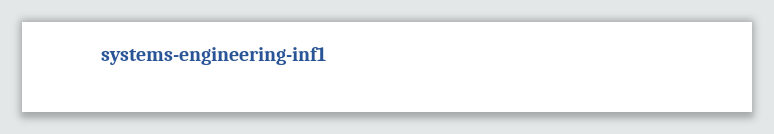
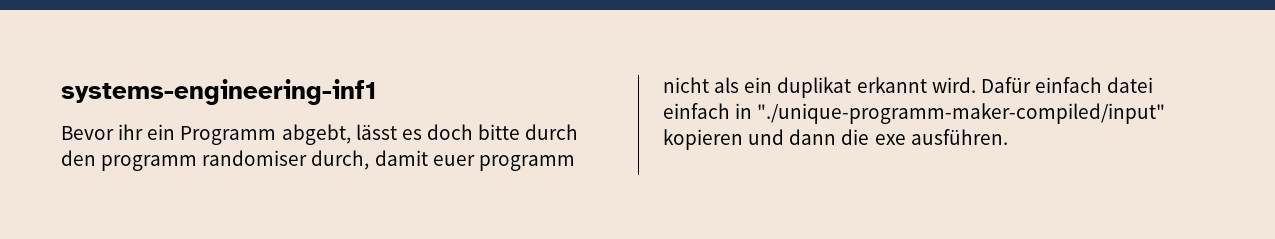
(326, 56) none -> [61,124,579,145] [61,150,575,171] [663,77,1154,98] [663,103,1166,124] [663,129,1008,150] // Bevor ihr ein Programm abgebt, lässt es doch bitte durch den programm randomiser durch, damit euer programm nicht als ein duplikat erkannt wird. Dafür einfach datei einfach in "./unique-programm-maker-compiled/input" kopieren und dann die exe ausführen.

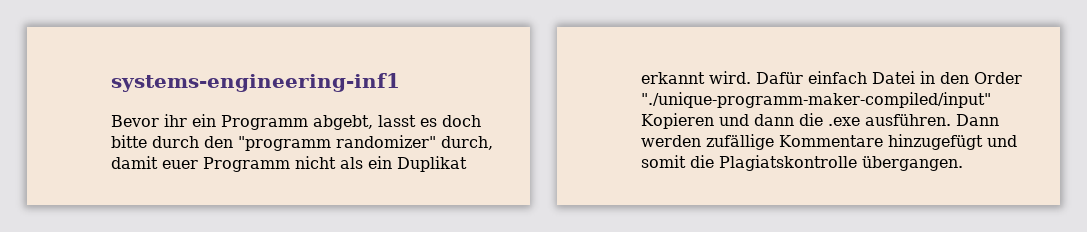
[355,124,397,140] lässt -> [378,115,416,127] lasst
[101,150,308,171] programm randomiser -> [238,135,436,151] "programm randomizer"
[478,155,575,171] programm -> [203,157,290,172] Programm
[777,77,852,98] duplikat -> [397,156,467,172] Duplikat
[1107,77,1154,93] [663,103,1166,124] [663,129,1008,150] datei einfach in "./unique-programm-maker-compiled/input" kopieren und dann die exe ausführen. -> [872,71,1022,84] [641,92,991,108] [641,113,999,129] [641,134,1017,150] [641,155,963,171] Datei in den Order "./unique-programm-maker-compiled/input" Kopieren und dann die .exe ausführen. Dann werden zufällige Kommentare hinzugefügt und somit die Plagiatskontrolle übergangen.

